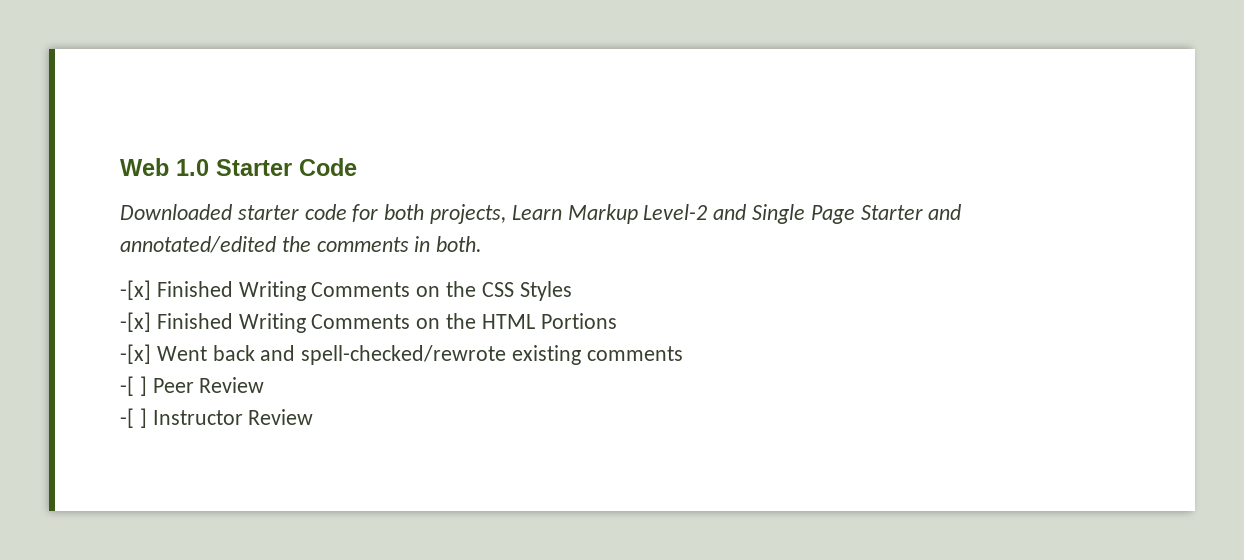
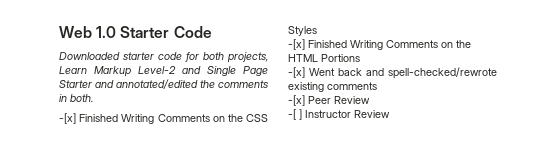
[120,376,147,396] -[ ] -> [288,95,305,106] -[x]

